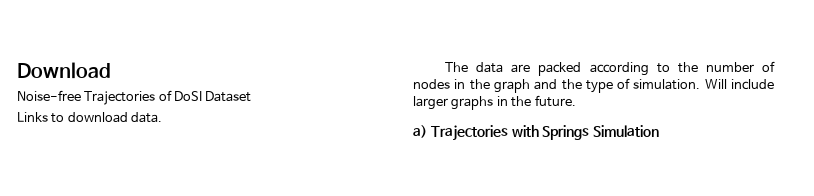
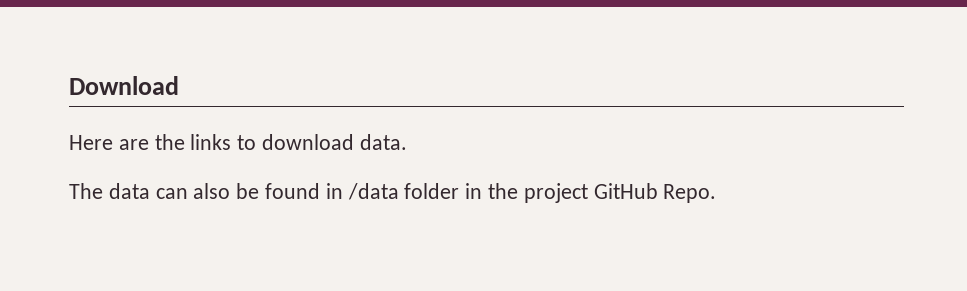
[17,90,252,105] [17,112,48,122] Noise-free Trajectories of DoSI Dataset // Links -> [69,134,232,150] Here are the links
[511,61,775,76] [413,78,774,93] [413,95,576,110] [413,125,660,141] are packed according to the number of nodes in the graph and the type of simulation. Will include larger graphs in the future. // a) Trajectories with Springs Simulation -> [155,183,717,203] can also be found in /data folder in the project GitHub Repo.

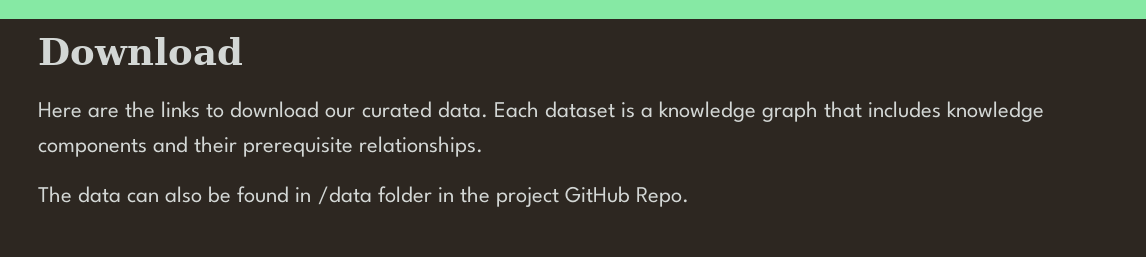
(355, 142) none -> [325,101,432,118] our curated
(407, 142) none -> [493,101,1045,122] [38,136,484,157] Each dataset is a knowledge graph that includes knowledge components and their prerequisite relationships.

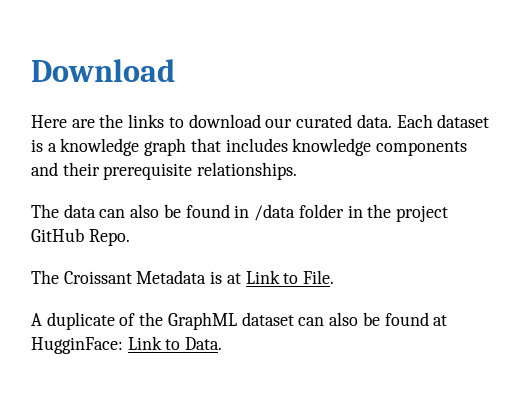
(689, 197) none -> [31,270,335,284] [31,312,448,330] [31,336,223,354] // The Croissant Metadata is at Link to File. // A duplicate of the GraphML dataset can also be found at HugginFace: Link to Data.

